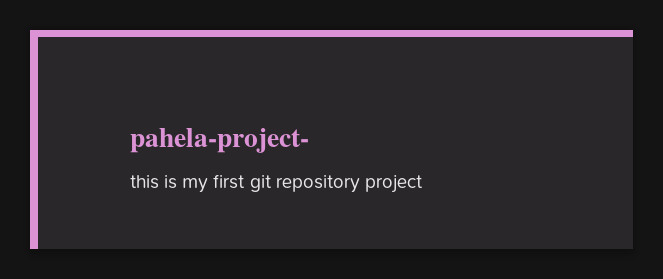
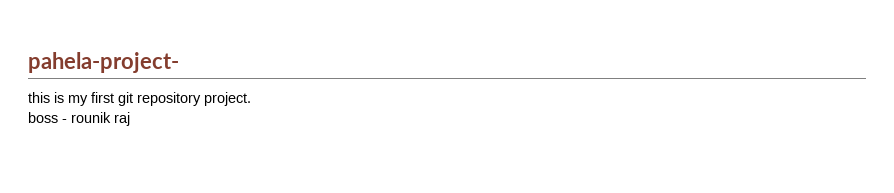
[364,175,423,193] project -> [204,92,251,106] [28,112,130,126] project. // boss - rounik raj

